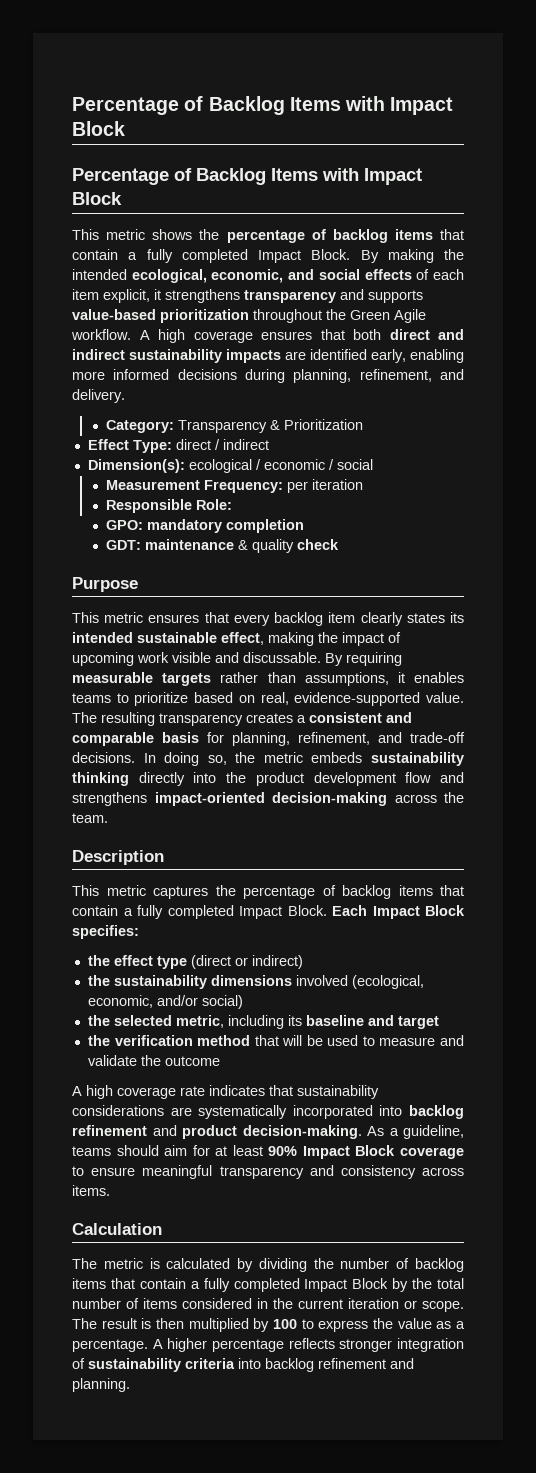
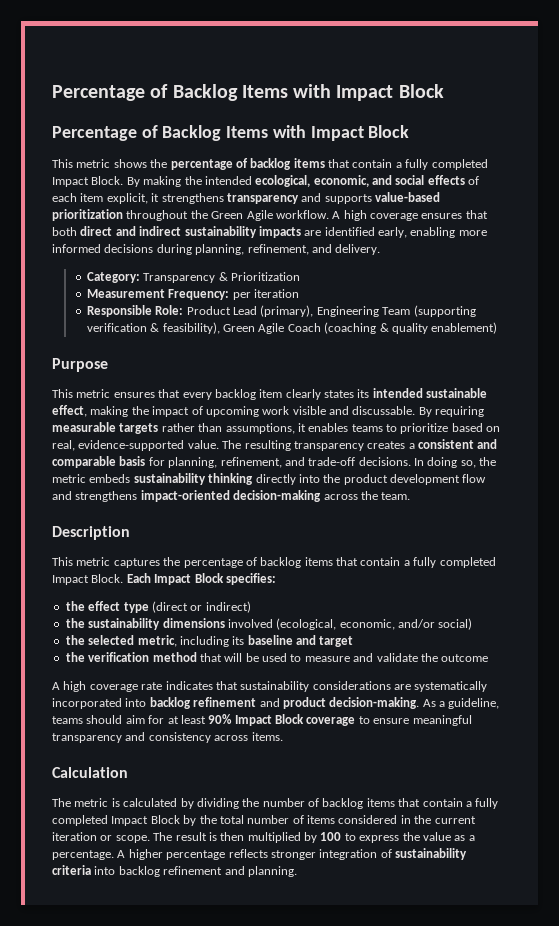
[87,439,269,453] [87,459,373,473] // Effect Type: direct / indirect // Dimension(s): ecological / economic / social -> (301, 276) none
[105,519,304,533] [105,539,234,550] // GPO: mandatory completion // GDT: maintenance -> [186,305,476,317] [86,322,377,334] Product Lead (primary), Engineering Team (supporting verification & feasibility), Green Agile Coach (coaching
[296,539,339,550] check -> [431,322,498,334] enablement)

